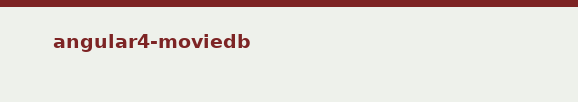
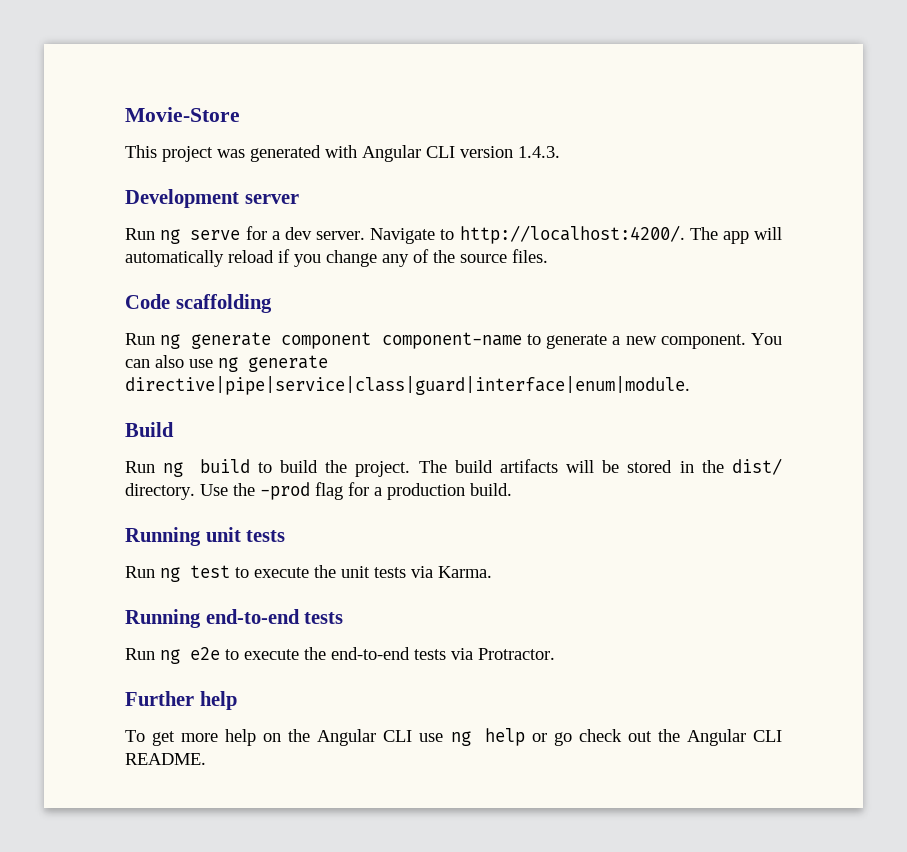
[53,34,251,52] angular4-moviedb -> [125,107,240,122] [125,145,560,162] [125,189,299,208] [125,225,783,244] [125,249,548,267] [125,294,272,313] [125,332,782,349] [125,355,328,372] [125,376,690,395] [125,422,174,437] [125,458,782,477] [125,482,512,500] [125,527,286,546] [125,565,492,582] [125,609,344,628] [125,647,555,664] [125,691,237,710] [125,728,782,746] [125,753,206,765] Movie-Store // This project was generated with Angular CLI version 1.4.3. // Development server // Run ng serve for a dev server. Navigate to http://localhost:4200/. The app will automatically reload if you change any of the source files. // Code scaffolding // Run ng generate component component-name to generate a new component. You can also use ng generate directive|pipe|service|class|guard|interface|enum|module. // Build // Run ng build to build the project. The build artifacts will be stored in the dist/ directory. Use the -prod flag for a production build. // Running unit tests // Run ng test to execute the unit tests via Karma. // Running end-to-end tests // Run ng e2e to execute the end-to-end tests via Protractor. // Further help // To get more help on the Angular CLI use ng help or go check out the Angular CLI README.

